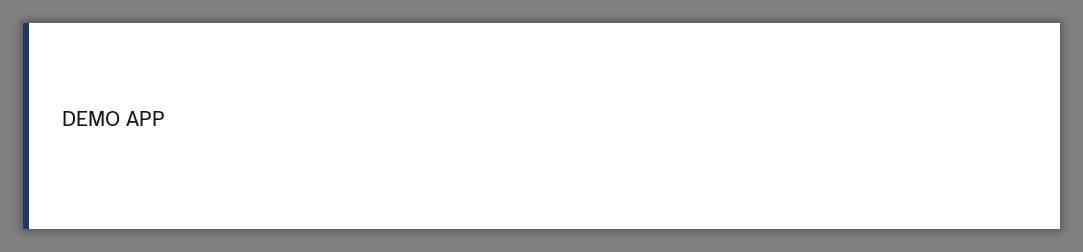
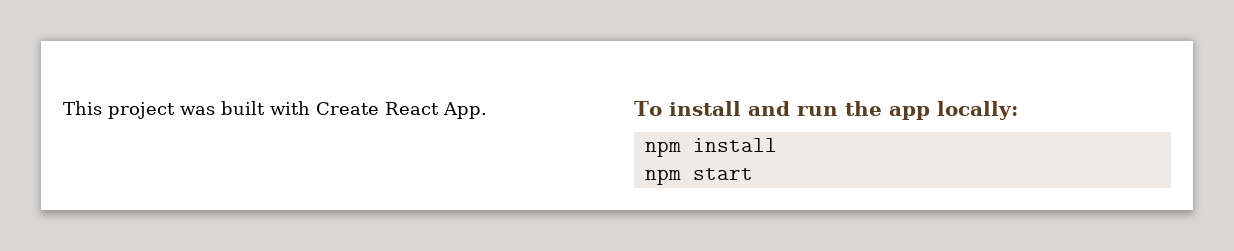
[62,111,165,126] DEMO APP -> [63,101,487,119] [634,101,1018,120] [644,138,777,157] [644,168,753,185] This project was built with Create React App. // To install and run the app locally: // npm install // npm start

